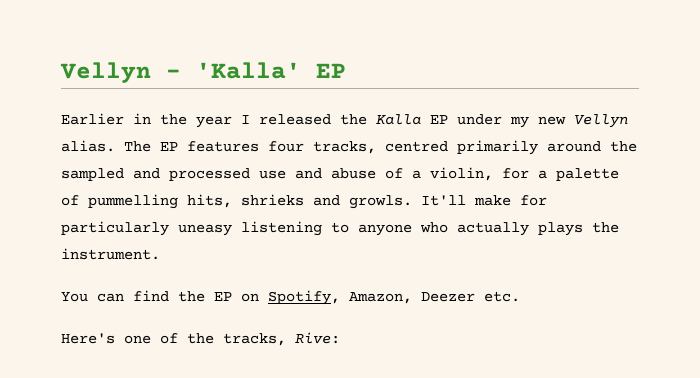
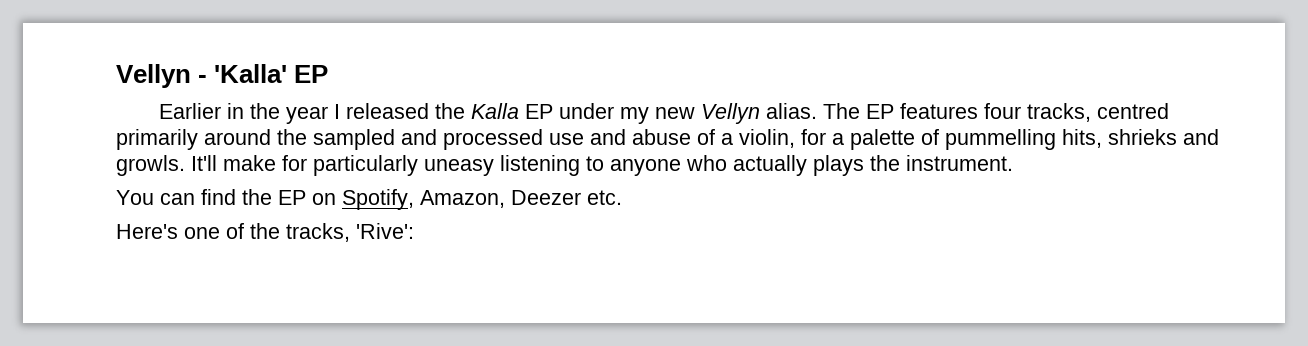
[295,332,340,344] Rive: -> [356,223,414,239] 'Rive':

